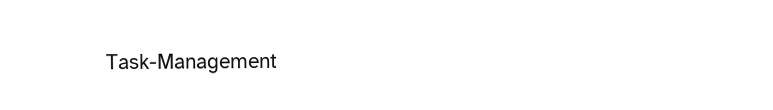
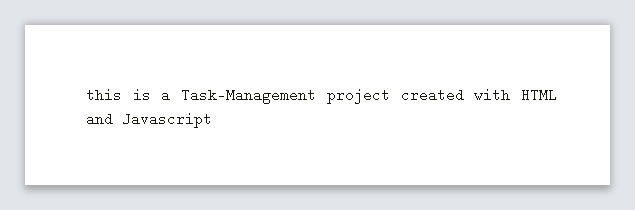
[105,52,278,75] Task-Management -> [86,88,557,104] [86,112,212,128] this is a Task-Management project created with HTML and Javascript

